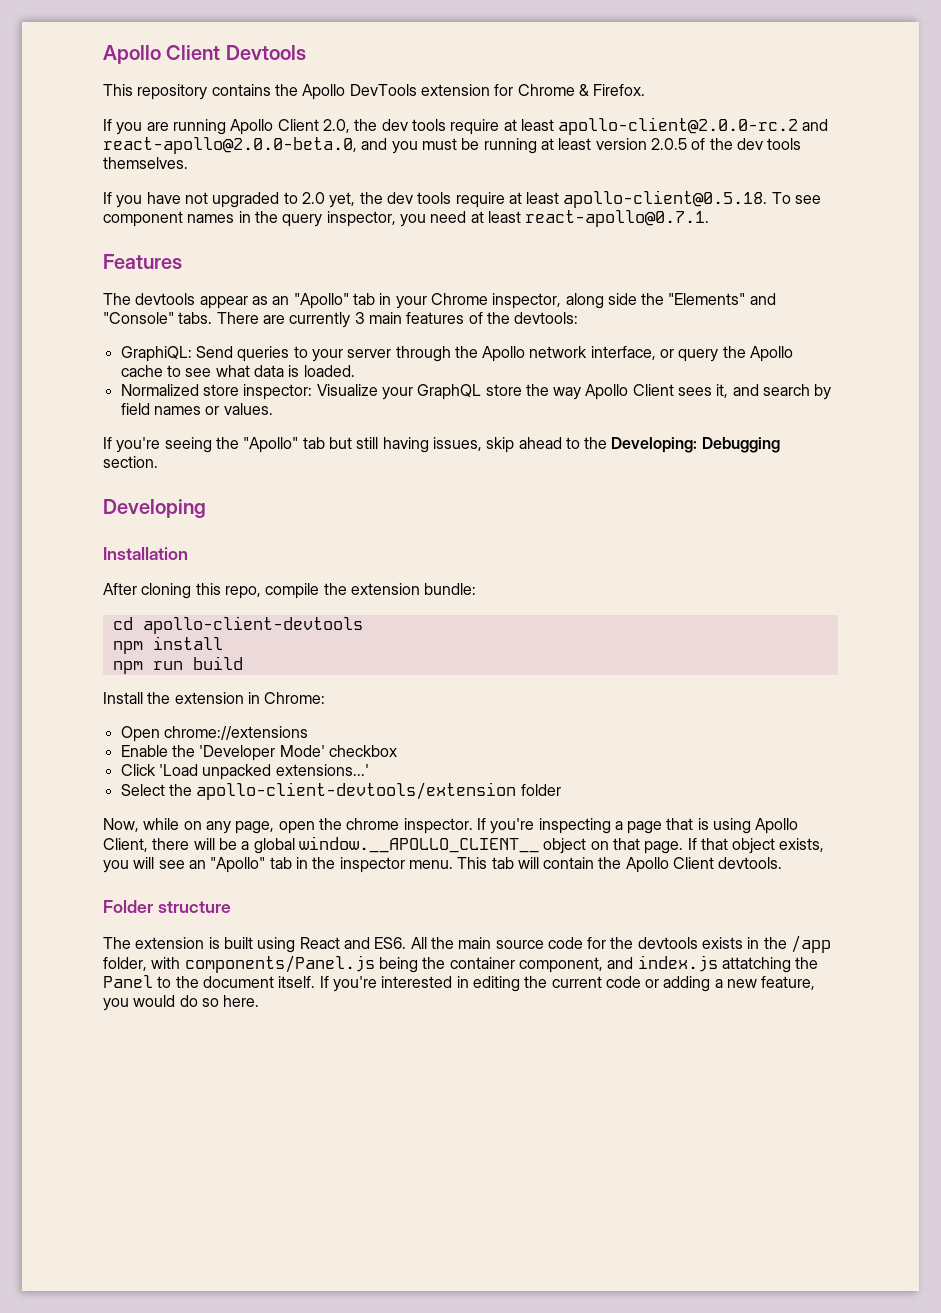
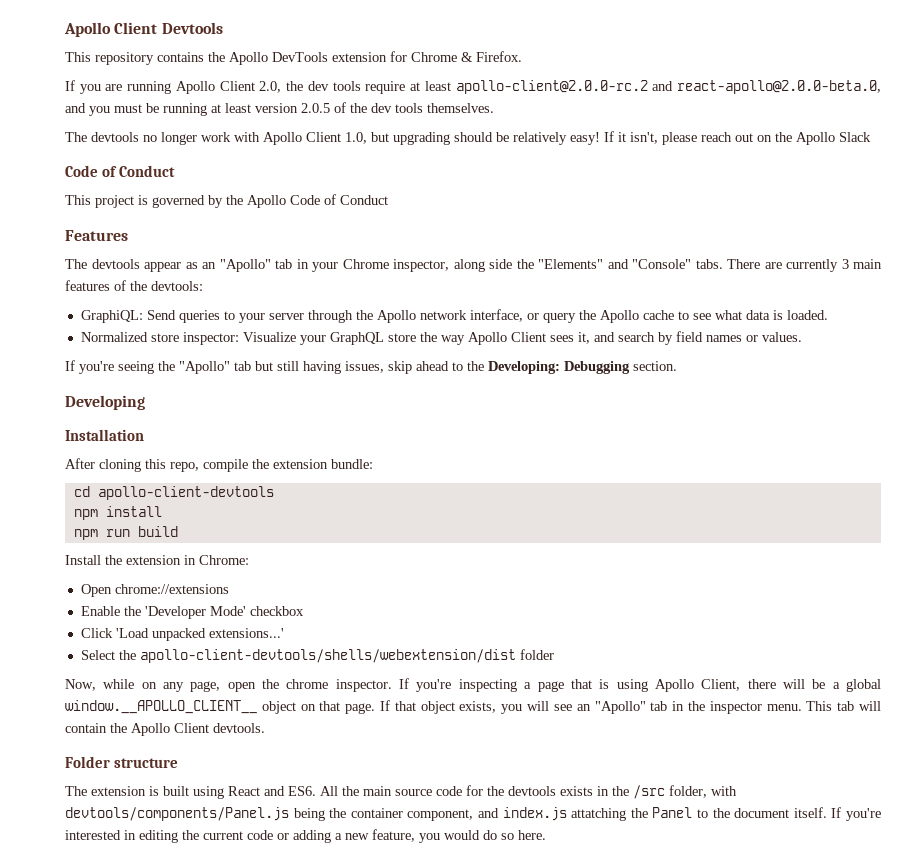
[103,190,822,208] [103,210,710,227] If you have not upgraded to 2.0 yet, the dev tools require at least apollo-client@0.5.18. To see component names in the query inspector, you need at least react-apollo@0.7.1. -> [65,131,871,145] [65,165,175,177] [65,194,388,208] The devtools no longer work with Apollo Client 1.0, but upgrading should be relatively easy! If it isn't, please reach out on the Apollo Slack // Code of Conduct // This project is governed by the Apollo Code of Conduct
[196,782,517,800] apollo-client-devtools/extension -> [139,649,516,663] apollo-client-devtools/shells/webextension/dist
[791,935,832,953] /app -> [633,785,665,799] /src
[184,955,375,973] components/Panel.js -> [65,807,289,821] devtools/components/Panel.js

